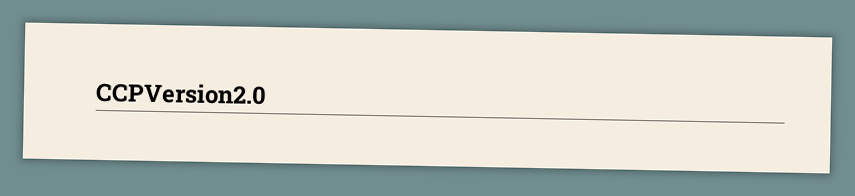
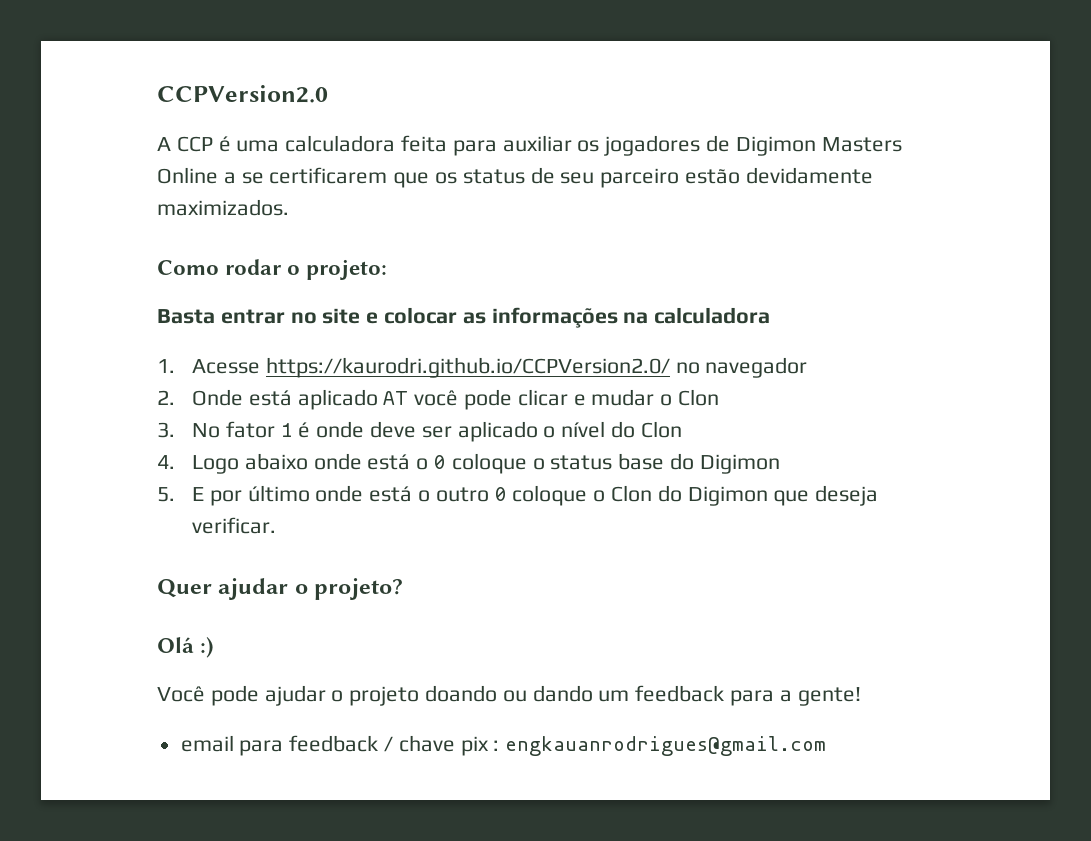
(267, 93) none -> [157,135,902,156] [157,167,873,188] [157,199,289,216] [157,259,388,280] [157,307,771,328] [157,357,808,378] [157,389,720,410] [157,421,682,442] [157,453,780,474] [157,485,879,506] [191,517,276,534] [157,578,404,600] [157,637,215,658] [157,685,861,706] [180,735,827,756] // A CCP é uma calculadora feita para auxiliar os jogadores de Digimon Masters Online a se certificarem que os status de seu parceiro estão devidamente maximizados. // Como rodar o projeto: // Basta entrar no site e colocar as informações na calculadora // 1. Acesse https://kaurodri.github.io/CCPVersion2.0/ no navegador // 2. Onde está aplicado AT você pode clicar e mudar o Clon // 3. No fator 1 é onde deve ser aplicado o nível do Clon // 4. Logo abaixo onde está o 0 coloque o status base do Digimon // 5. E por último onde está o outro 0 coloque o Clon do Digimon que deseja verificar. // Quer ajudar o projeto? // Olá :) // Você pode ajudar o projeto doando ou dando um feedback para a gente! // email para feedback / chave pix : engkauanrodrigues@gmail.com

